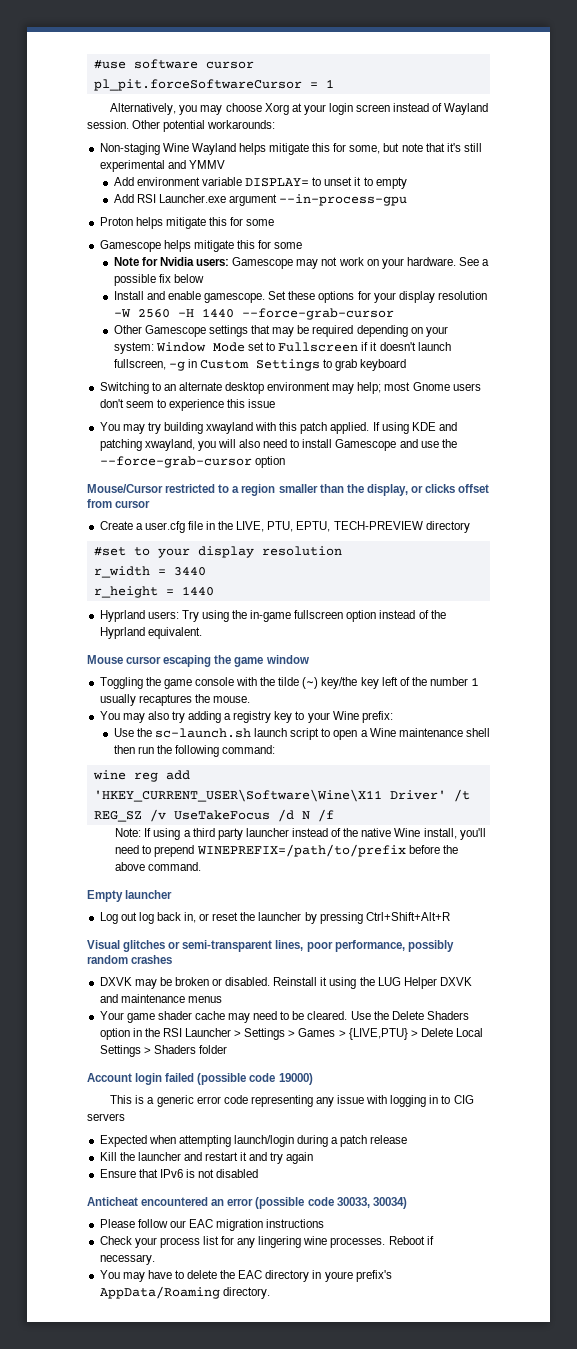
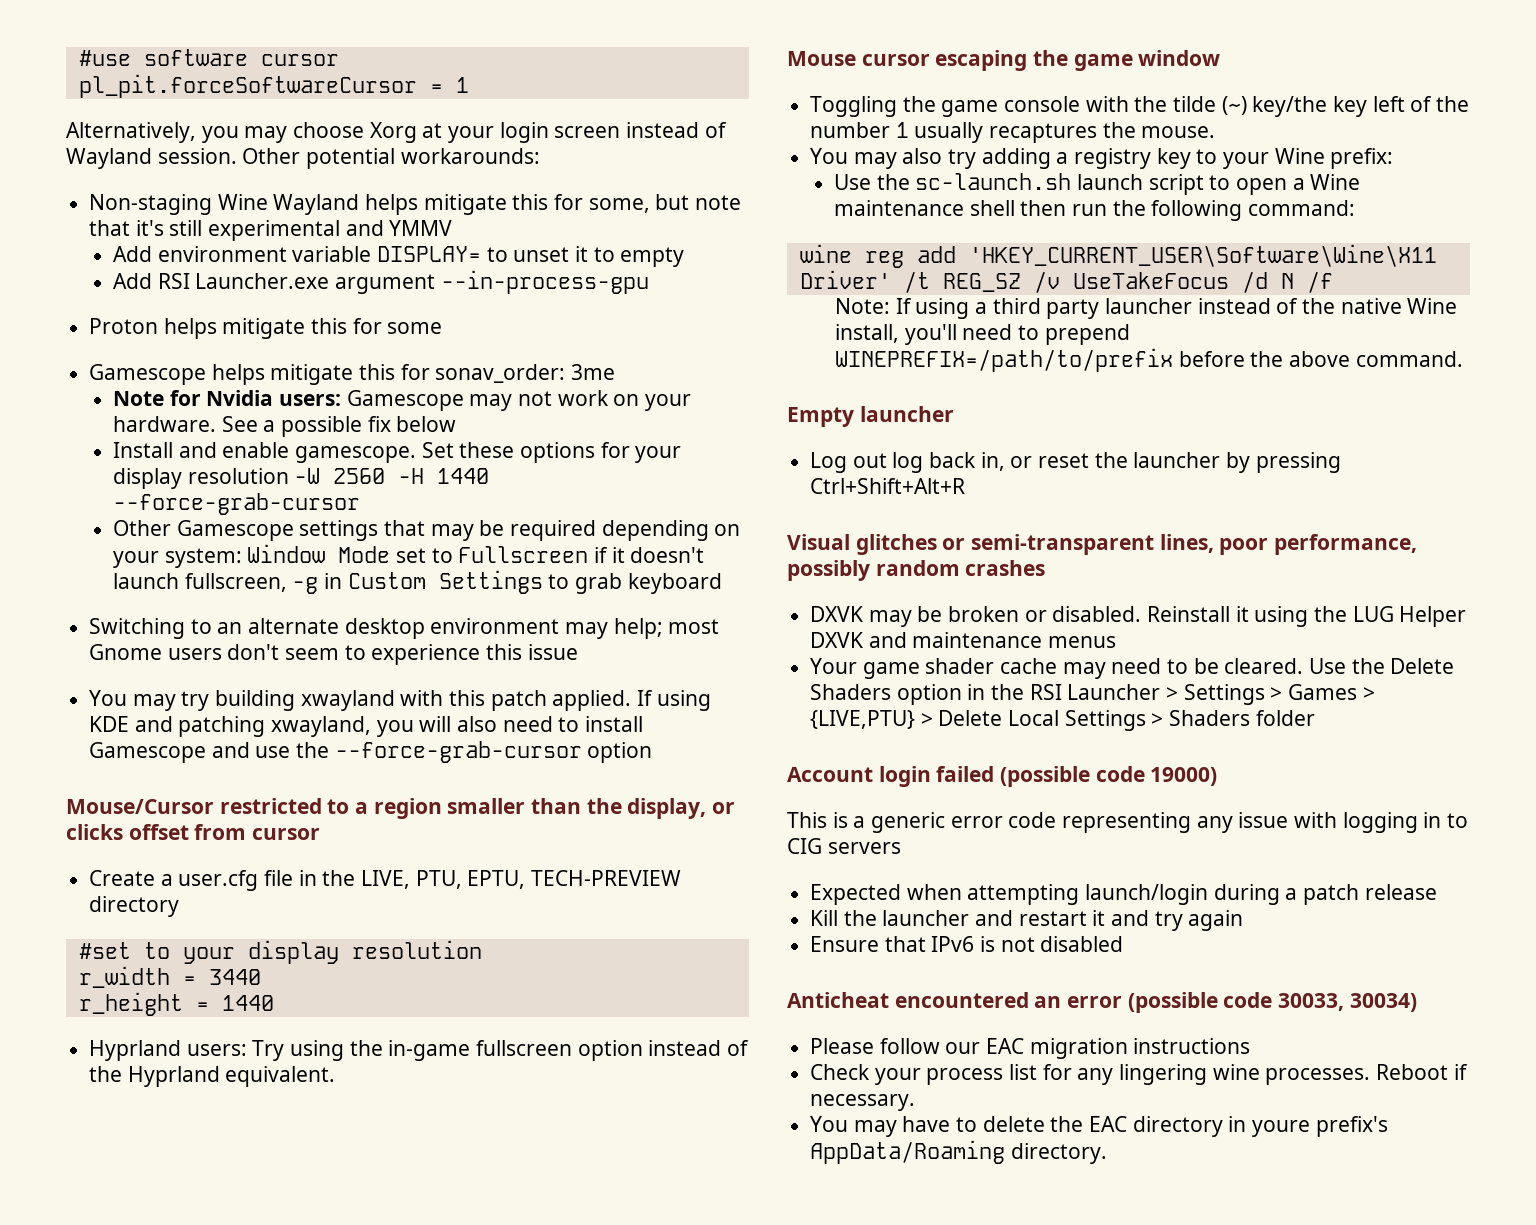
[274,242,303,249] some -> [435,364,616,383] sonav_order: 3me

